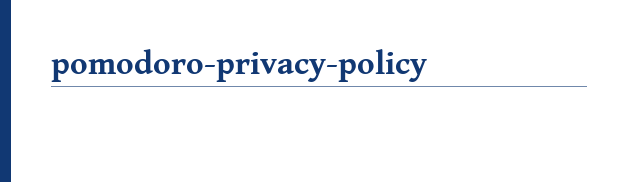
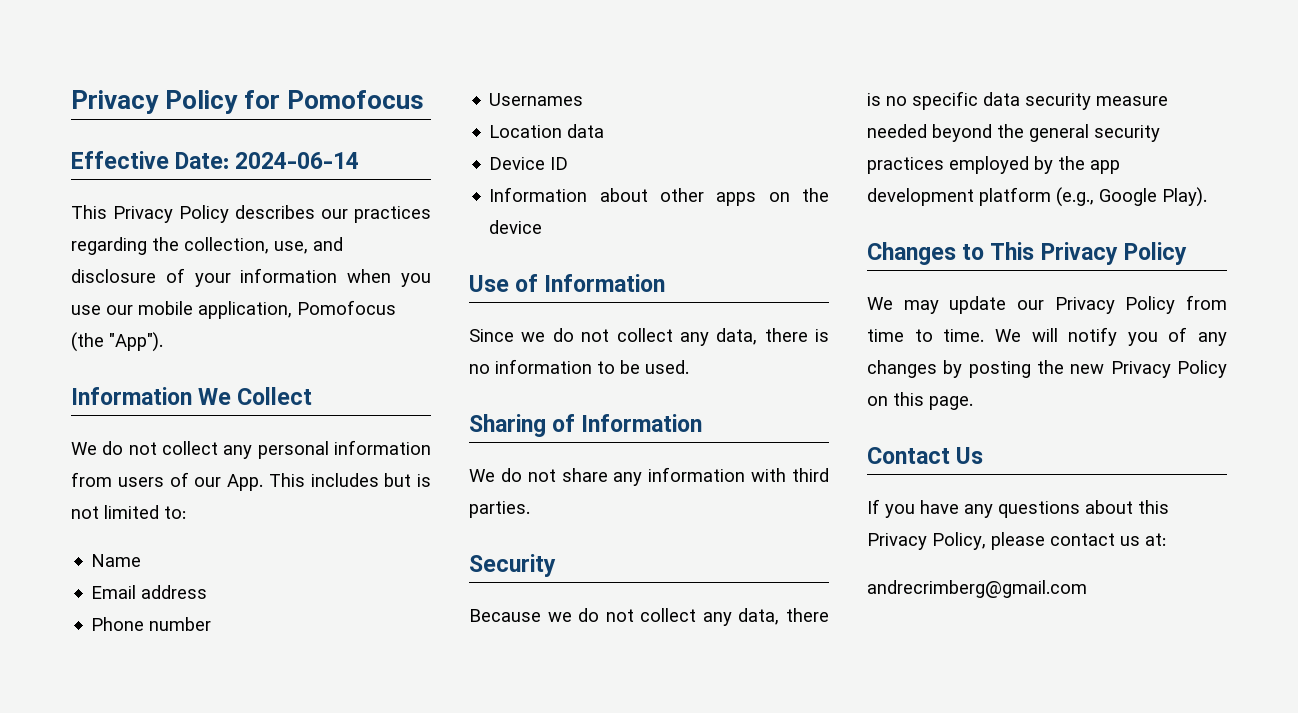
[51,49,427,82] pomodoro-privacy-policy -> [71,90,425,114] [71,151,360,169] [71,205,431,223] [71,237,343,255] [71,268,431,287] [71,300,396,319] [71,332,163,352] [71,387,313,405] [71,440,431,459] [71,472,431,491] [71,505,186,519] [91,554,142,567] [91,585,208,599] [91,617,212,631] [489,93,584,106] [489,124,605,138] [489,157,569,170] [489,187,829,206] [489,220,543,234] [469,274,666,292] [469,328,829,346] [469,359,689,374] [469,414,703,437] [469,467,829,486] [469,501,530,518] [469,554,556,577] [469,608,829,626] [867,91,1168,110] [867,124,1160,142] [867,156,1120,174] [867,187,1207,207] [867,242,1187,265] [867,295,1227,314] [867,327,1227,346] [867,360,1227,378] [867,392,973,410] [867,447,984,464] [867,499,1169,518] [867,532,1166,550] [867,580,1087,598] Privacy Policy for Pomofocus // Effective Date: 2024-06-14 // This Privacy Policy describes our practices regarding the collection, use, and disclosure of your information when you use our mobile application, Pomofocus (the "App"). // Information We Collect // We do not collect any personal information from users of our App. This includes but is not limited to: // Name // Email address // Phone number // Usernames // Location data // Device ID // Information about other apps on the device // Use of Information // Since we do not collect any data, there is no information to be used. // Sharing of Information // We do not share any information with third parties. // Security // Because we do not collect any data, there is no specific data security measure needed beyond the general security practices employed by the app development platform (e.g., Google Play). // Changes to This Privacy Policy // We may update our Privacy Policy from time to time. We will notify you of any changes by posting the new Privacy Policy on this page. // Contact Us // If you have any questions about this Privacy Policy, please contact us at: // andrecrimberg@gmail.com

